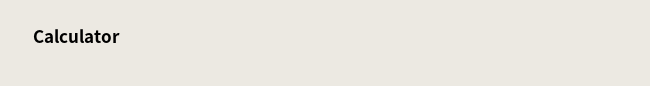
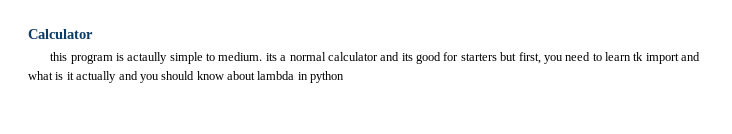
(120, 36) none -> [50,52,701,64] [28,71,345,83] // this program is actaully simple to medium. its a normal calculator and its good for starters but first, you need to learn tk import and what is it actually and you should know about lambda in python

